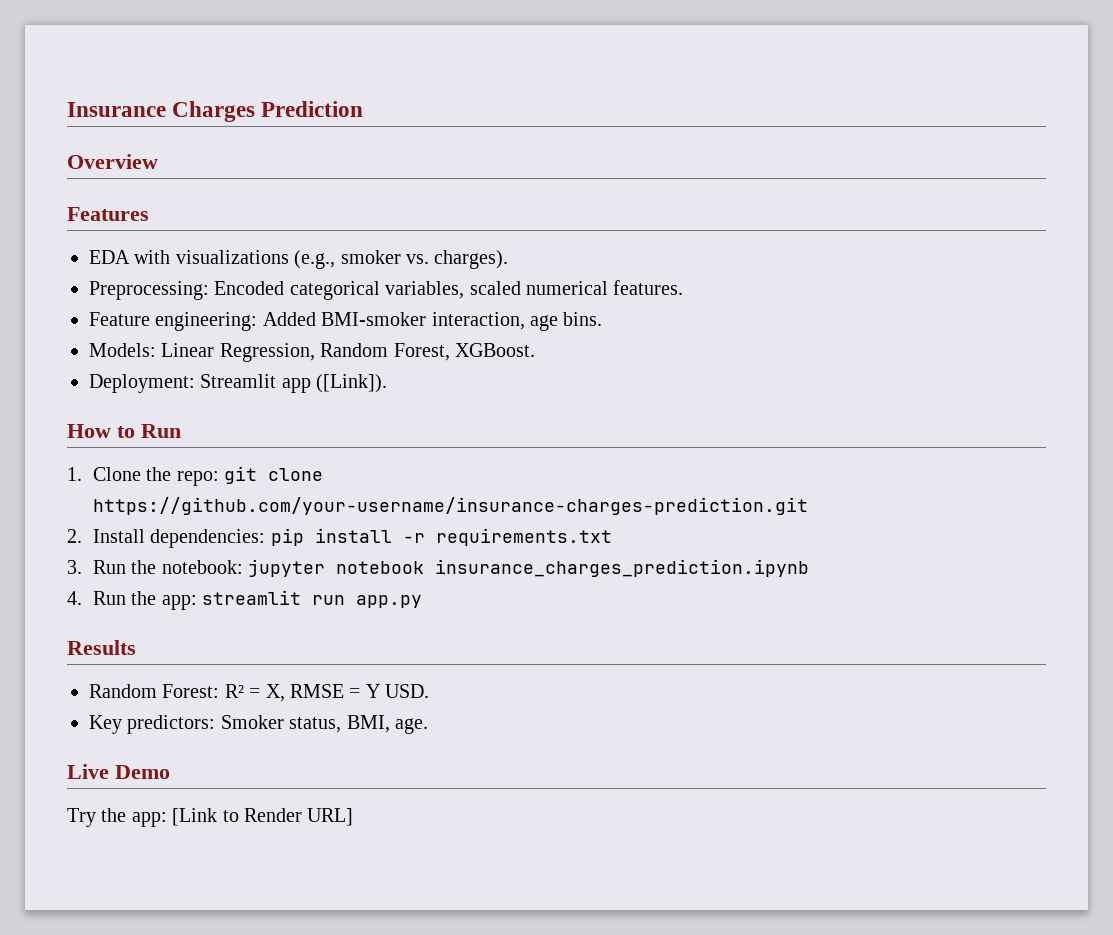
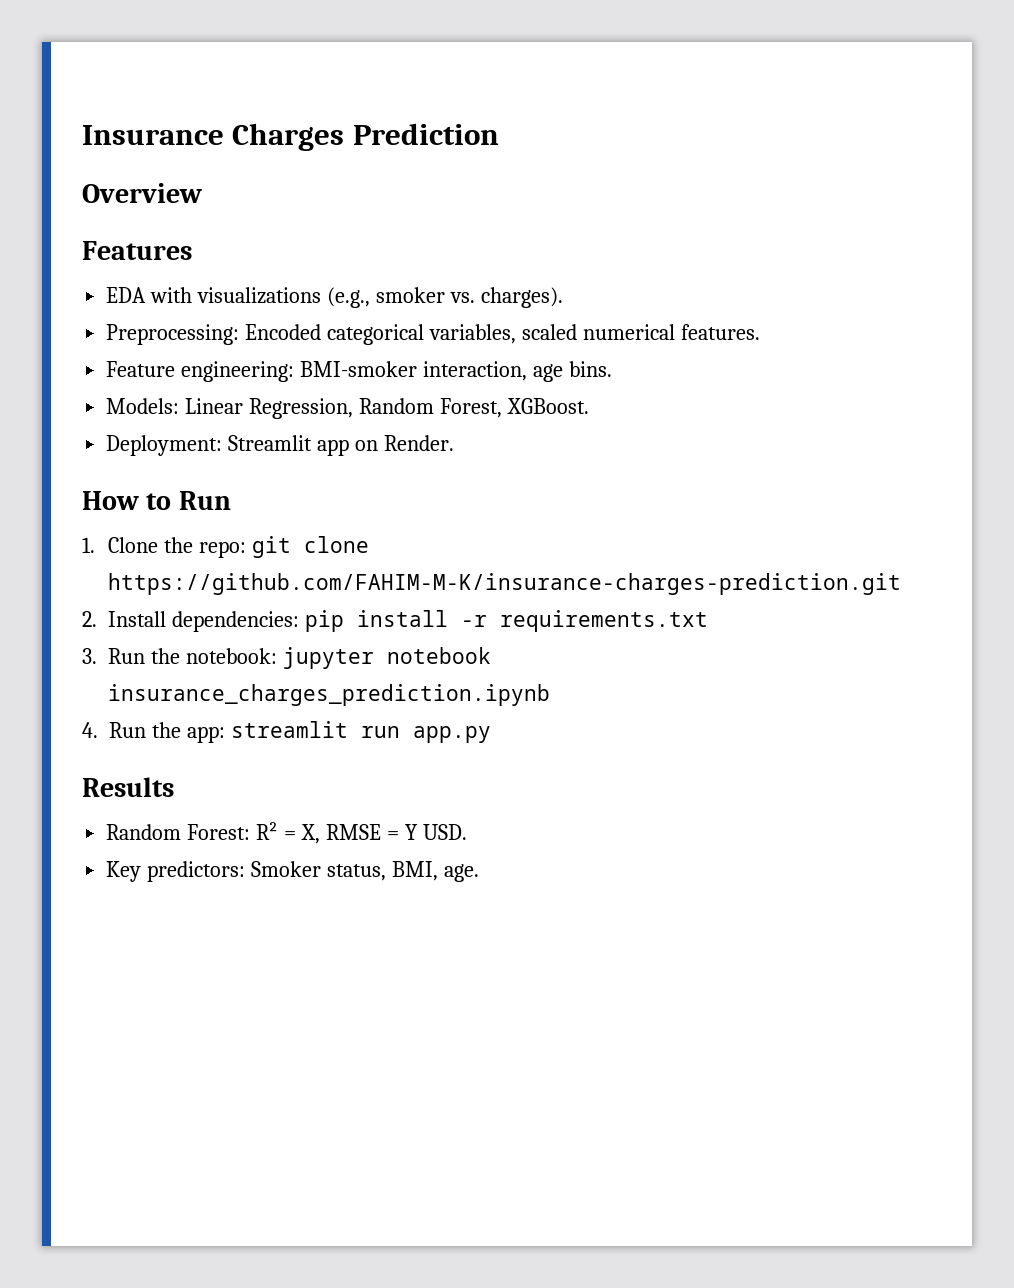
[262,312,316,326] Added -> (295, 371) none
[316,374,388,393] ([Link]). -> [355,435,454,451] on Render.
[92,497,808,515] https://github.com/your-username/insurance-charges-prediction.git -> [107,573,901,595] https://github.com/FAHIM-M-K/insurance-charges-prediction.git
[67,764,170,779] [67,808,354,827] // Live Demo // Try the app: [Link to Render URL] -> (479, 873) none

